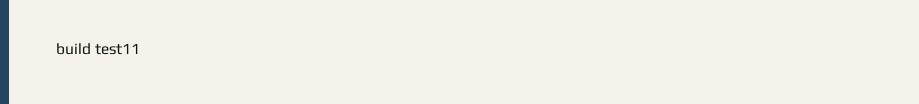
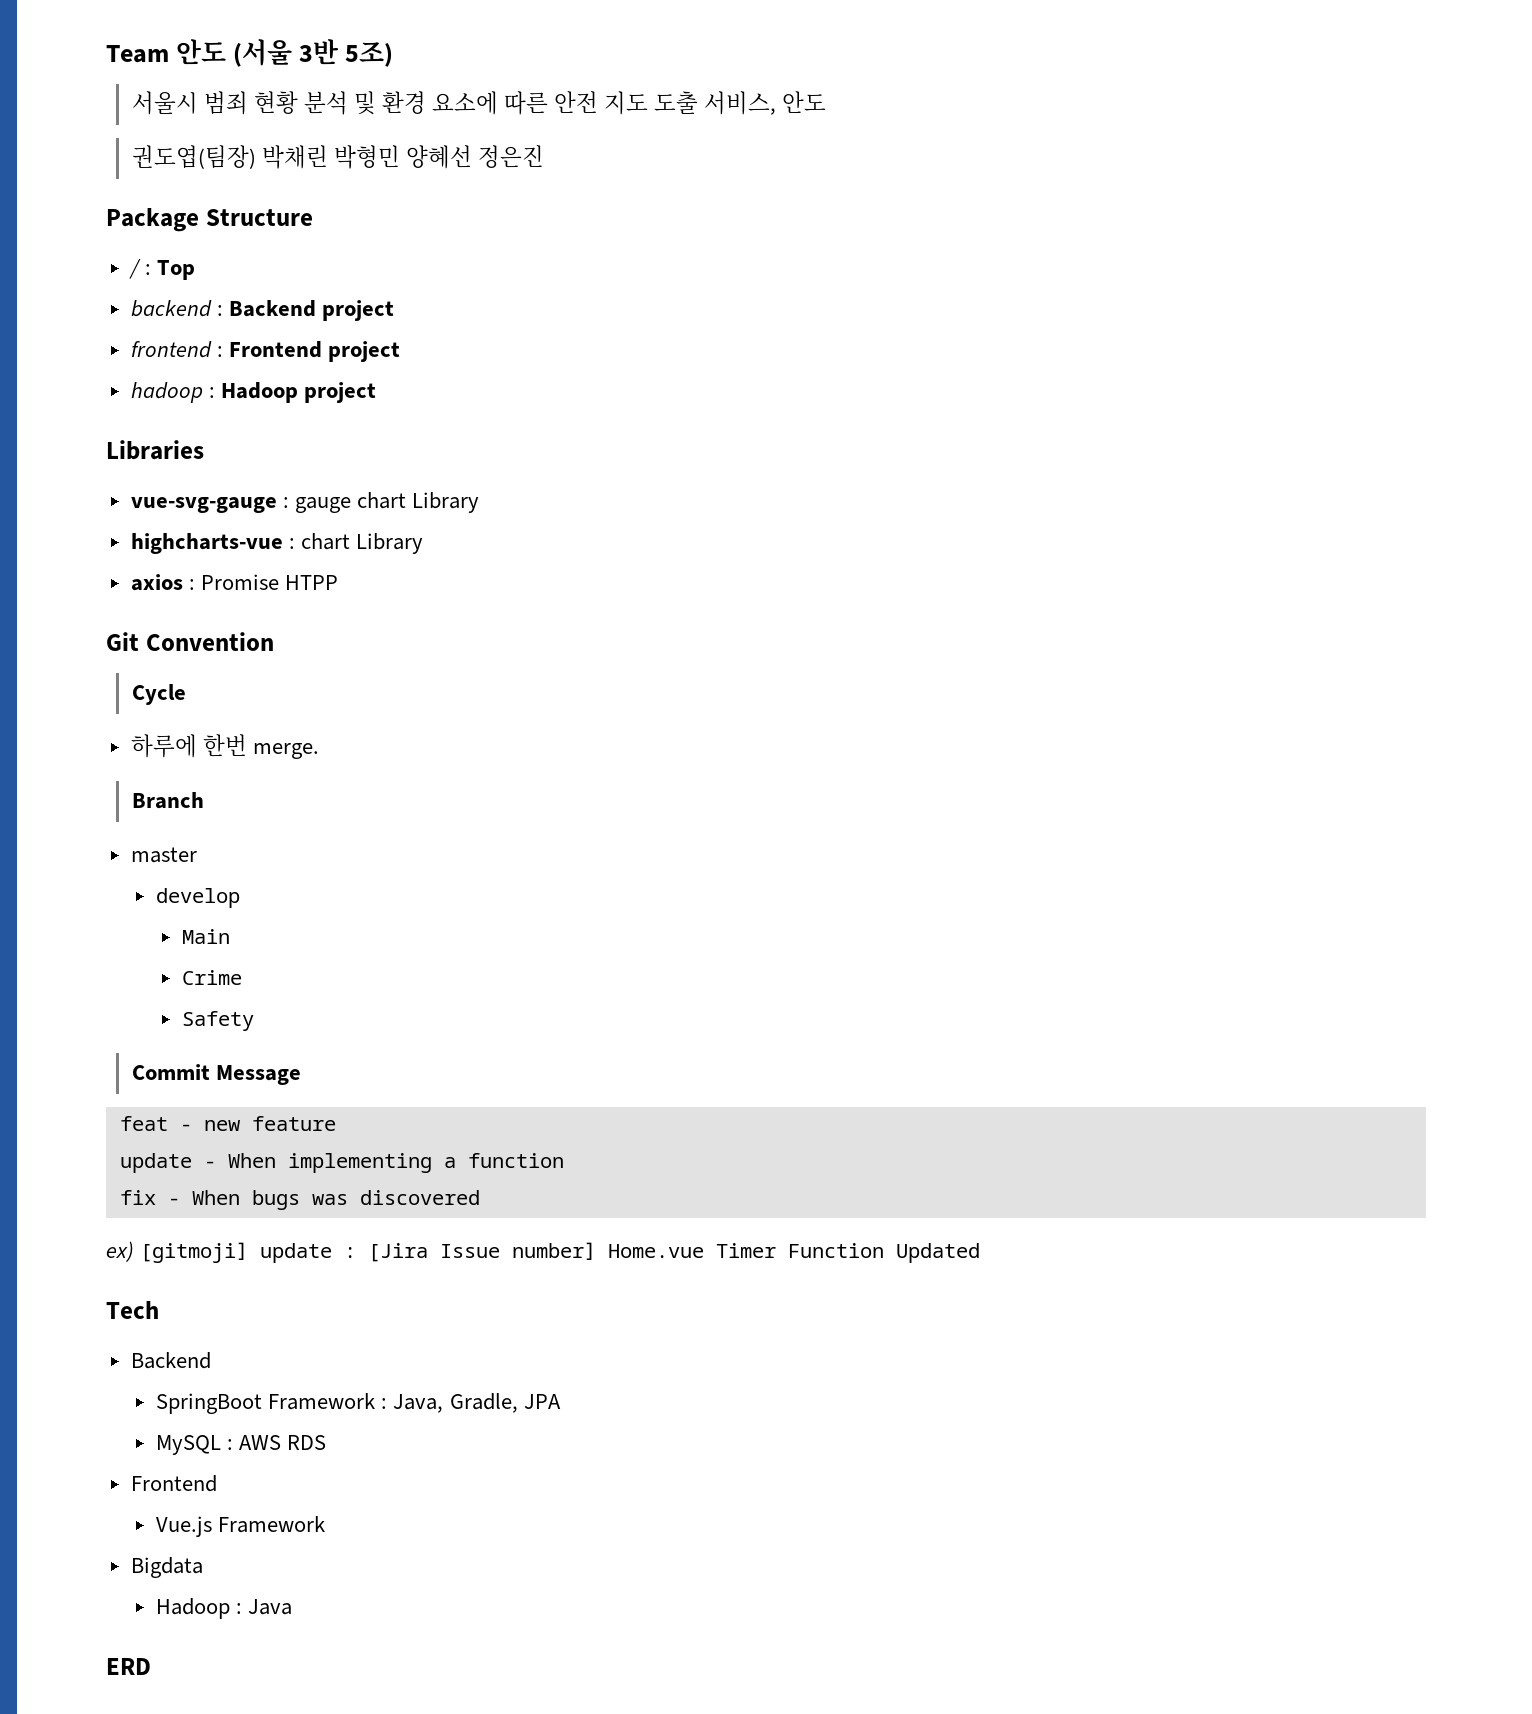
[56,43,141,55] build test11 -> [106,39,394,67] [131,91,827,115] [131,145,544,169] [106,208,313,232] [128,259,195,280] [130,300,394,321] [130,341,400,362] [130,382,376,403] [106,440,204,460] [130,492,480,513] [130,533,423,554] [130,574,338,591] [106,632,274,651] [131,684,186,705] [130,734,319,759] [131,792,204,809] [130,847,197,863] [156,888,241,908] [181,929,230,944] [181,970,242,985] [181,1011,254,1031] [131,1064,301,1085] [119,1116,336,1131] [119,1153,564,1173] [119,1190,480,1210] [106,1241,981,1263] [106,1301,159,1319] [130,1352,211,1369] [156,1393,561,1414] [156,1435,327,1455] [130,1475,217,1492] [156,1516,326,1537] [130,1557,203,1578] [156,1598,293,1619] [106,1658,151,1675] Team 안도 (서울 3반 5조) // 서울시 범죄 현황 분석 및 환경 요소에 따른 안전 지도 도출 서비스, 안도 // 권도엽(팀장) 박채린 박형민 양혜선 정은진 // Package Structure // / : Top // backend : Backend project // frontend : Frontend project // hadoop : Hadoop project // Libraries // vue-svg-gauge : gauge chart Library // highcharts-vue : chart Library // axios : Promise HTPP // Git Convention // Cycle // 하루에 한번 merge. // Branch // master // develop // Main // Crime // Safety // Commit Message // feat - new feature // update - When implementing a function // fix - When bugs was discovered // ex) [gitmoji] update : [Jira Issue number] Home.vue Timer Function Updated // Tech // Backend // SpringBoot Framework : Java, Gradle, JPA // MySQL : AWS RDS // Frontend // Vue.js Framework // Bigdata // Hadoop : Java // ERD

